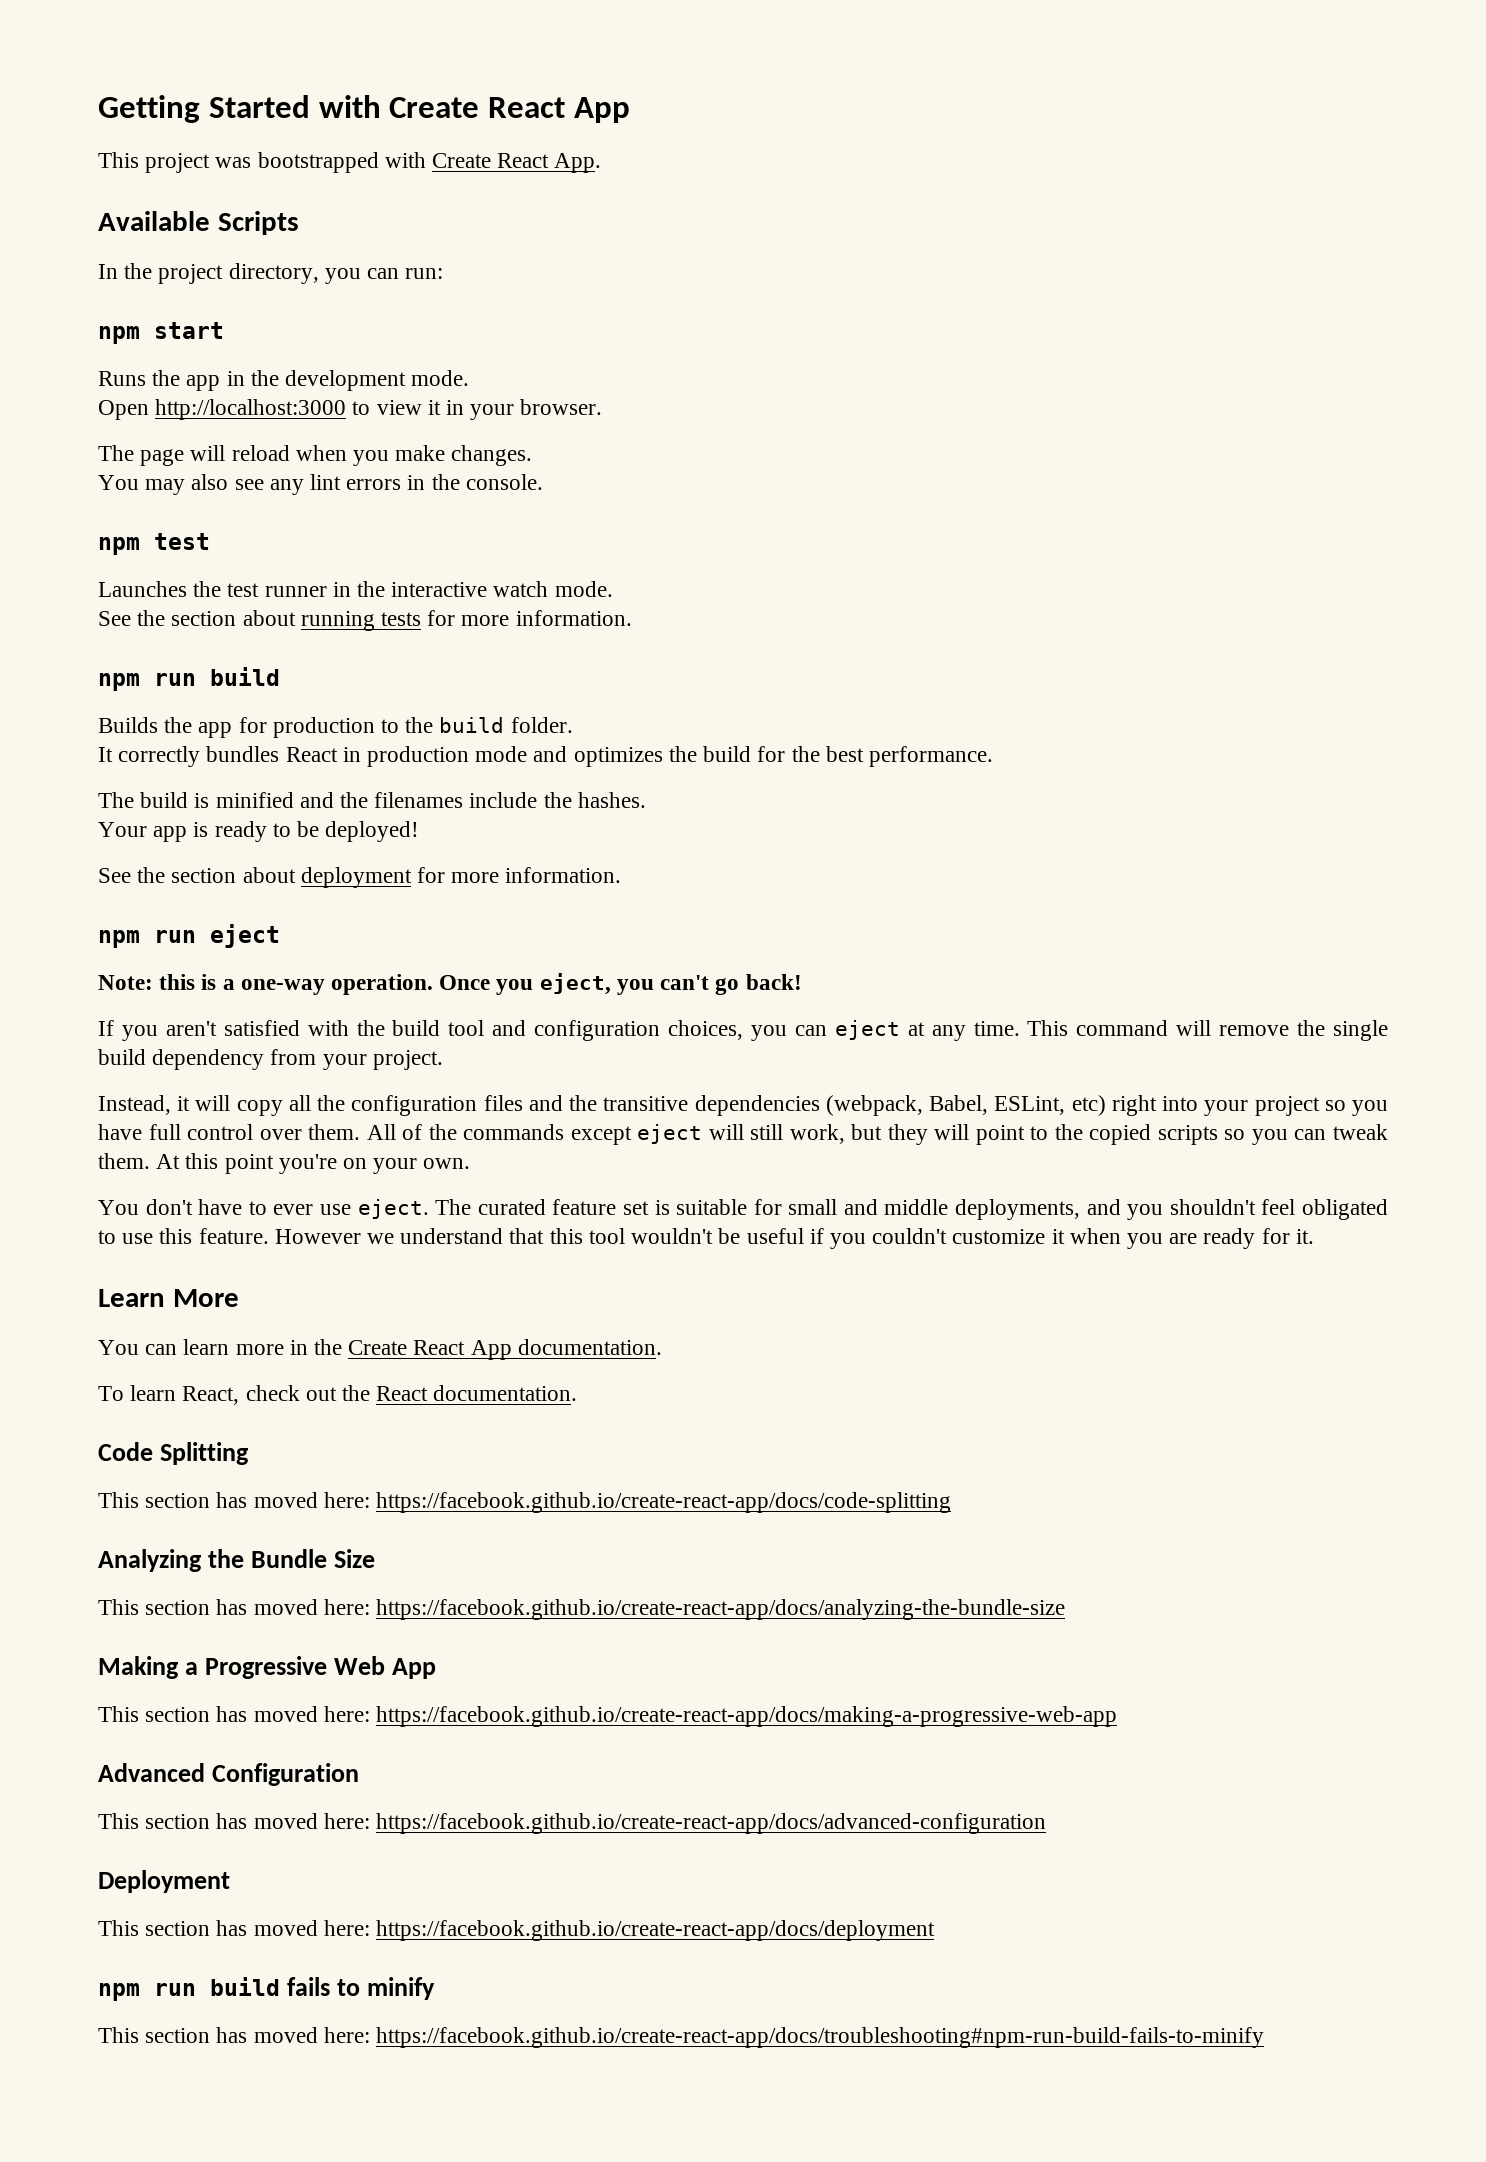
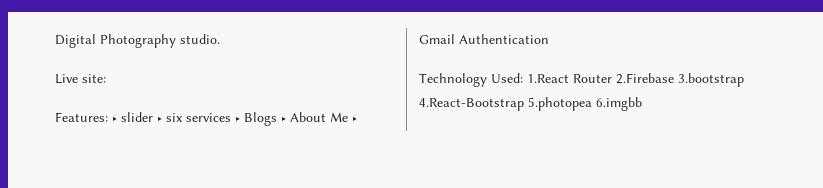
[98,95,630,123] [98,152,602,173] [98,211,299,235] [98,263,444,284] [98,322,224,344] [98,370,470,391] [98,399,603,420] [98,445,533,466] [98,474,543,495] [98,533,210,555] [98,581,613,597] [98,610,632,631] [98,667,280,691] [98,717,573,738] [98,746,993,767] [98,792,646,808] [98,821,420,842] [98,867,622,888] [98,924,280,948] [98,973,802,995] [98,1020,1388,1041] [98,1049,443,1070] [98,1095,1388,1116] [98,1124,1388,1145] [98,1153,471,1174] [98,1199,1388,1220] [98,1228,1314,1249] [98,1289,239,1307] [98,1339,662,1360] [98,1385,578,1405] [98,1442,250,1465] [98,1492,952,1513] [98,1549,376,1572] [98,1599,1066,1620] [98,1656,437,1679] [98,1706,1118,1727] [98,1763,360,1786] [98,1813,1047,1834] [98,1870,230,1893] [98,1920,936,1941] [98,1977,436,2001] [98,2027,1265,2048] Getting Started with Create React App // This project was bootstrapped with Create React App. // Available Scripts // In the project directory, you can run: // npm start // Runs the app in the development mode. // Open http://localhost:3000 to view it in your browser. // The page will reload when you make changes. // You may also see any lint errors in the console. // npm test // Launches the test runner in the interactive watch mode. // See the section about running tests for more information. // npm run build // Builds the app for production to the build folder. // It correctly bundles React in production mode and optimizes the build for the best performance. // The build is minified and the filenames include the hashes. // Your app is ready to be deployed! // See the section about deployment for more information. // npm run eject // Note: this is a one-way operation. Once you eject, you can't go back! // If you aren't satisfied with the build tool and configuration choices, you can eject at any time. This command will remove the single build dependency from your project. // Instead, it will copy all the configuration files and the transitive dependencies (webpack, Babel, ESLint, etc) right into your project so you have full control over them. All of the commands except eject will still work, but they will point to the copied scripts so you can tweak them. At this point you're on your own. // You don't have to ever use eject. The curated feature set is suitable for small and middle deployments, and you shouldn't feel obligated to use this feature. However we understand that this tool wouldn't be useful if you couldn't customize it when you are ready for it. // Learn More // You can learn more in the Create React App documentation. // To learn React, check out the React documentation. // Code Splitting // This section has moved here: https://facebook.github.io/create-react-app/docs/code-splitting // Analyzing the Bundle Size // This section has moved here: https://facebook.github.io/create-react-app/docs/analyzing-the-bundle-size // Making a Progressive Web App // This section has moved here: https://facebook.github.io/create-react-app/docs/making-a-progressive-web-app // Advanced Configuration // This section has moved here: https://facebook.github.io/create-react-app/docs/advanced-configuration // Deployment // This section has moved here: https://facebook.github.io/create-react-app/docs/deployment // npm run build fails to minify // This section has moved here: https://facebook.github.io/create-react-app/docs/troubleshooting#npm-run-build-fails-to-minify -> [55,34,220,48] [55,74,106,84] [55,112,357,126] [419,34,549,44] [419,73,744,87] [419,97,642,111] Digital Photography studio. // Live site: // Features: ‣ slider ‣ six services ‣ Blogs ‣ About Me ‣ Gmail Authentication // Technology Used: 1.React Router 2.Firebase 3.bootstrap 4.React-Bootstrap 5.photopea 6.imgbb

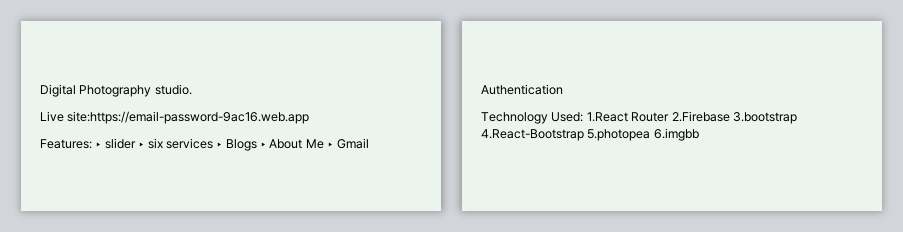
[82,74,106,83] site: -> [67,111,310,124] site:https://email-password-9ac16.web.app

